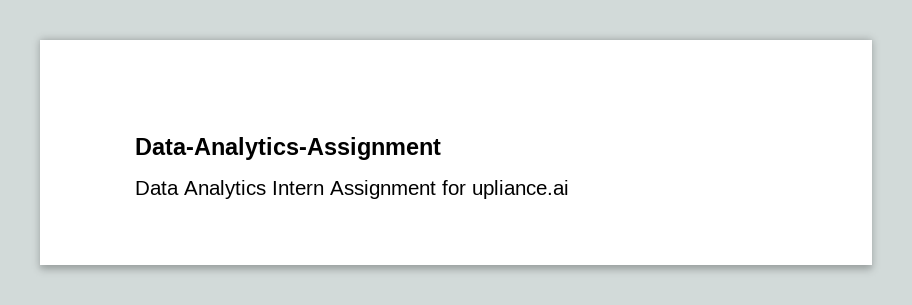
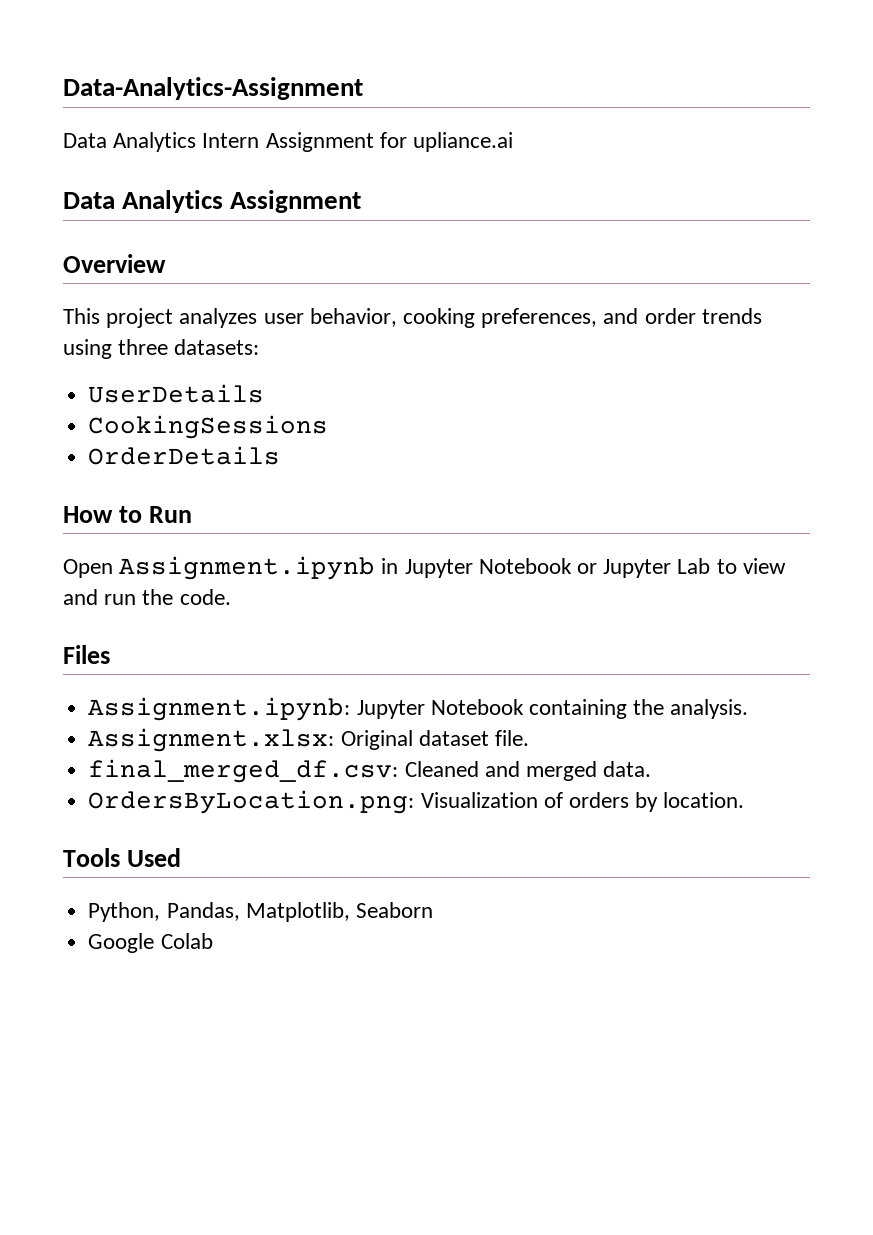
(569, 189) none -> [63,190,362,213] [63,254,166,273] [63,308,762,328] [63,339,260,359] [88,384,265,403] [88,415,329,439] [88,446,281,465] [63,506,192,523] [63,556,786,580] [63,589,231,605] [63,645,110,664] [88,697,749,721] [88,728,529,752] [88,759,652,783] [88,790,745,814] [63,848,181,867] [88,902,433,922] [88,933,213,953] // Data Analytics Assignment // Overview // This project analyzes user behavior, cooking preferences, and order trends using three datasets: // UserDetails // CookingSessions // OrderDetails // How to Run // Open Assignment.ipynb in Jupyter Notebook or Jupyter Lab to view and run the code. // Files // Assignment.ipynb: Jupyter Notebook containing the analysis. // Assignment.xlsx: Original dataset file. // final_merged_df.csv: Cleaned and merged data. // OrdersByLocation.png: Visualization of orders by location. // Tools Used // Python, Pandas, Matplotlib, Seaborn // Google Colab

